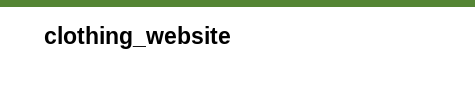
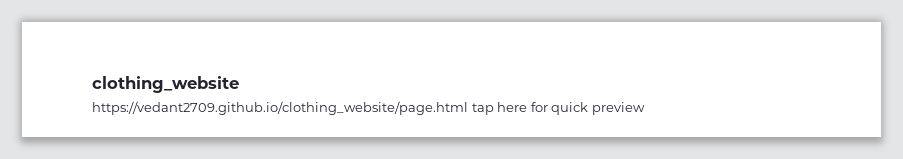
(231, 37) none -> [92,101,645,115] // https://vedant2709.github.io/clothing_website/page.html tap here for quick preview

